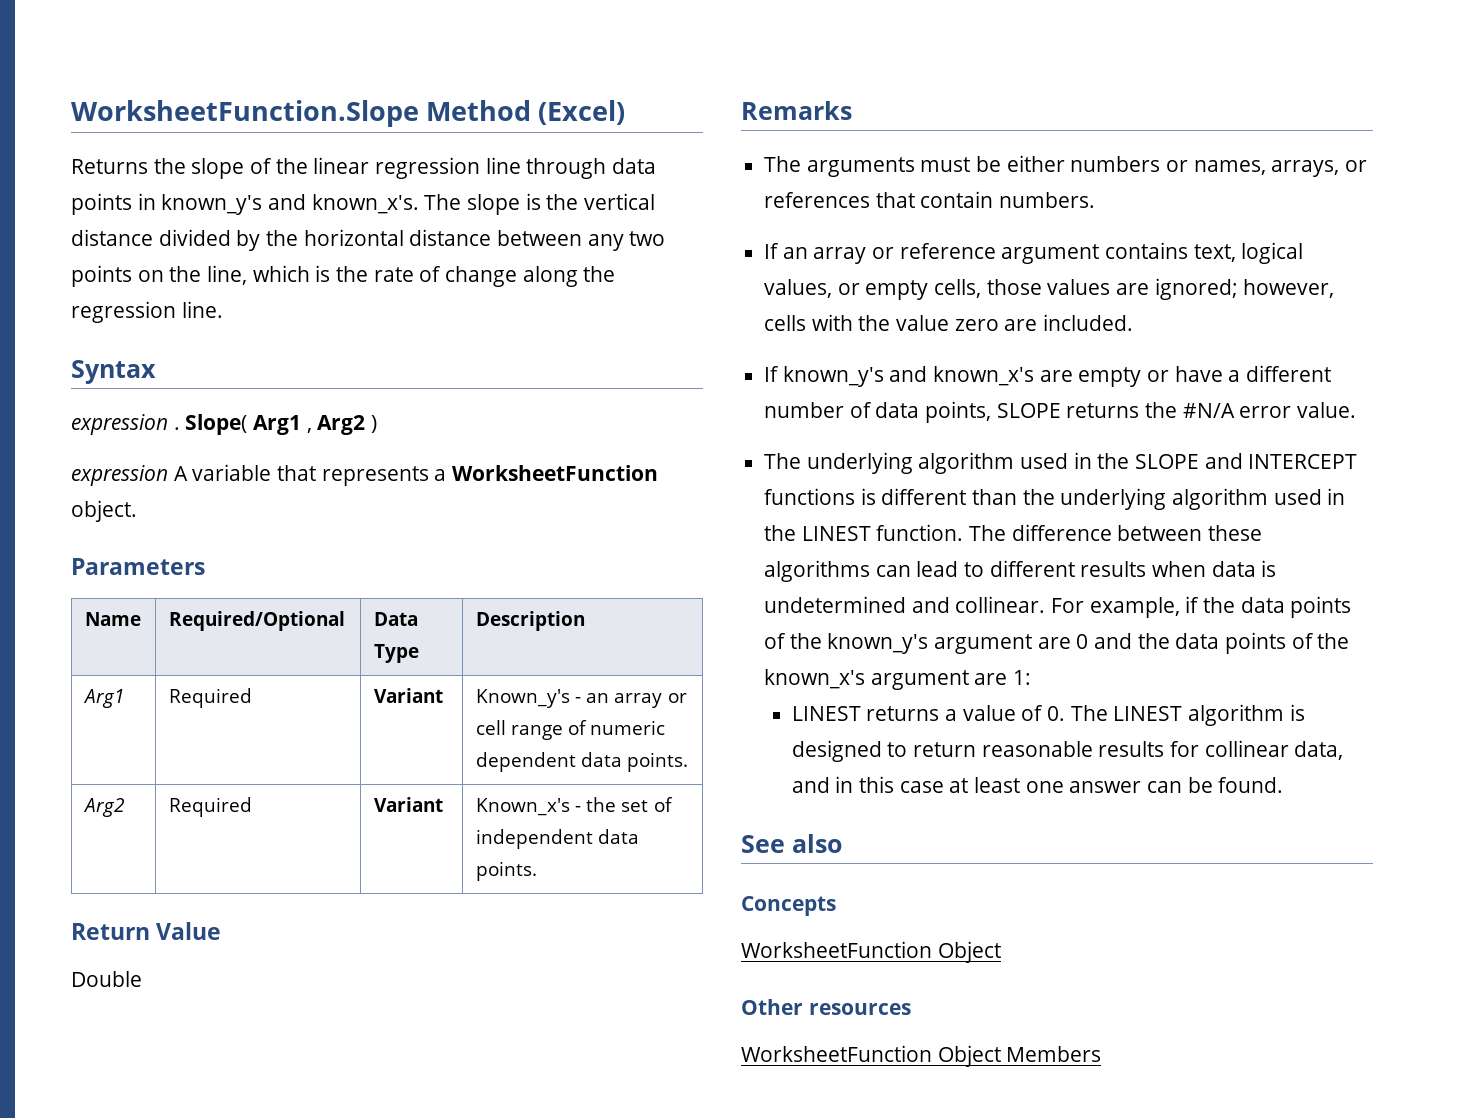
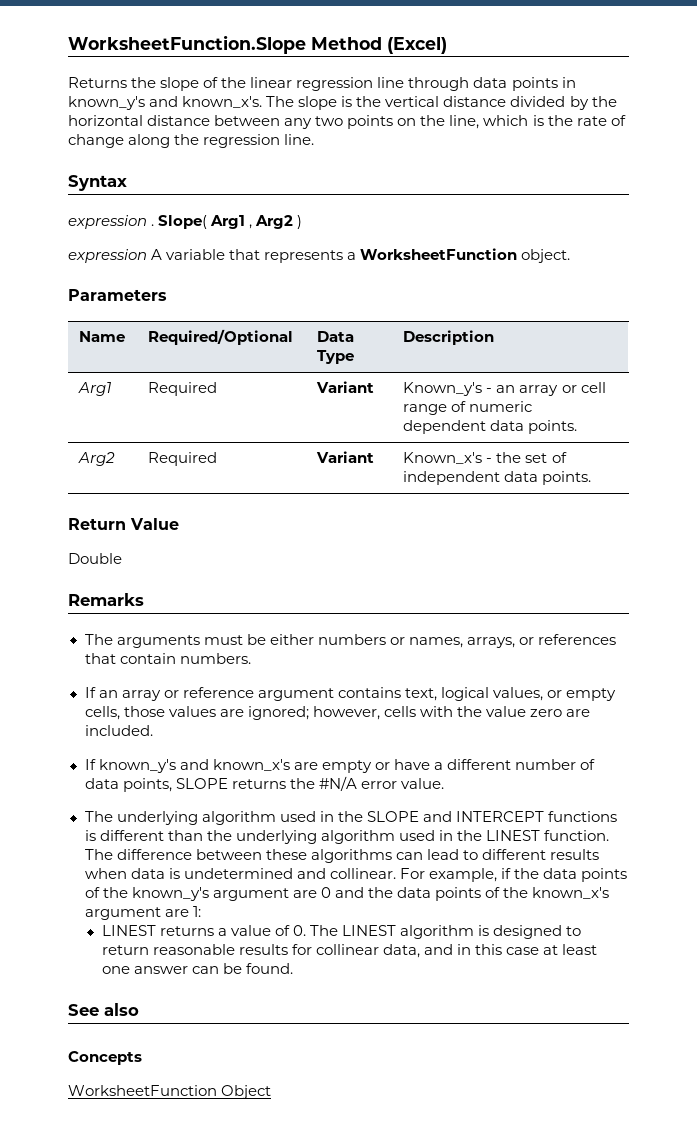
[741,999,911,1015] [741,1045,1102,1067] // Other resources // WorksheetFunction Object Members -> (272, 1092) none

